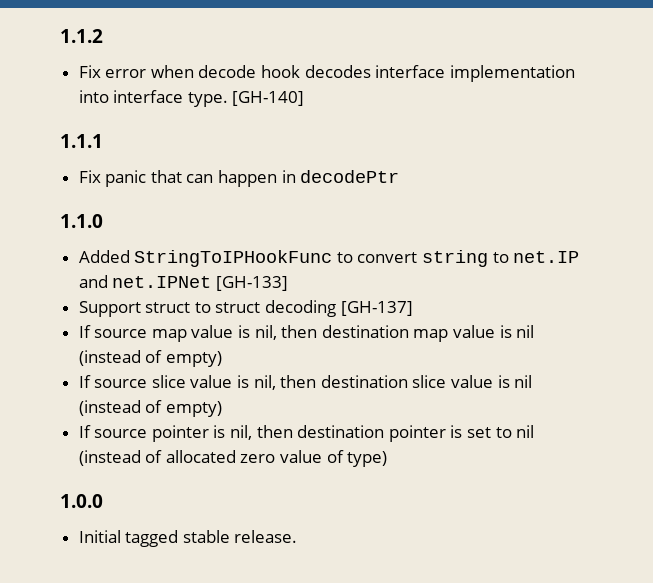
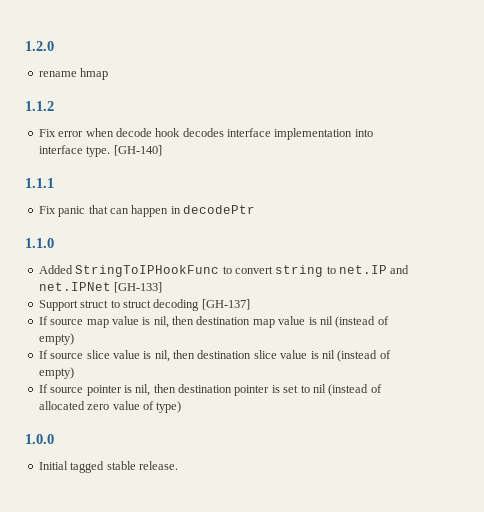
(60, 36) none -> [25,41,54,51] [38,68,109,80] 1.2.0 // rename hmap //

